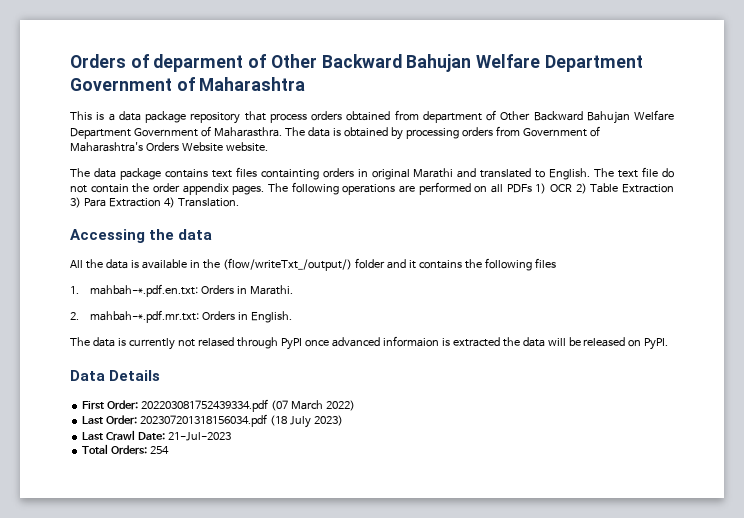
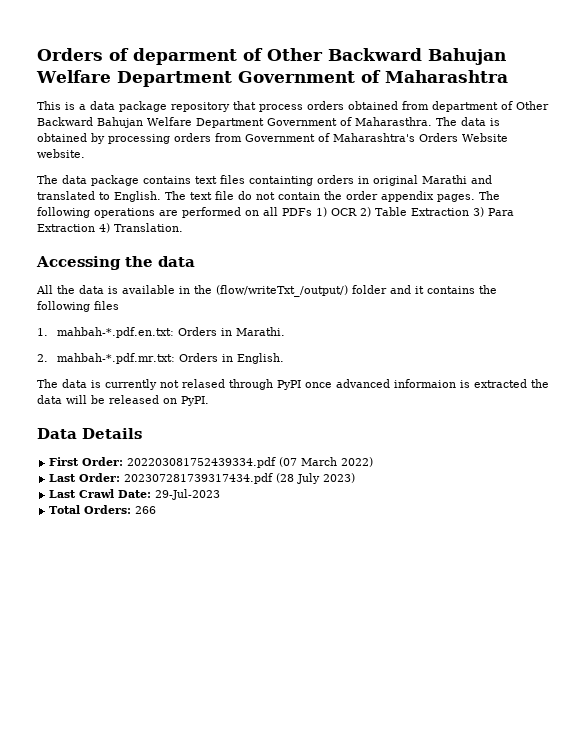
[140,414,288,427] 202307201318156034.pdf (18 -> [124,473,295,484] 202307281739317434.pdf (28
[168,432,232,441] 21-Jul-2023 -> [155,489,221,500] 29-Jul-2023
[150,446,170,454] 254 -> [135,506,157,514] 266

